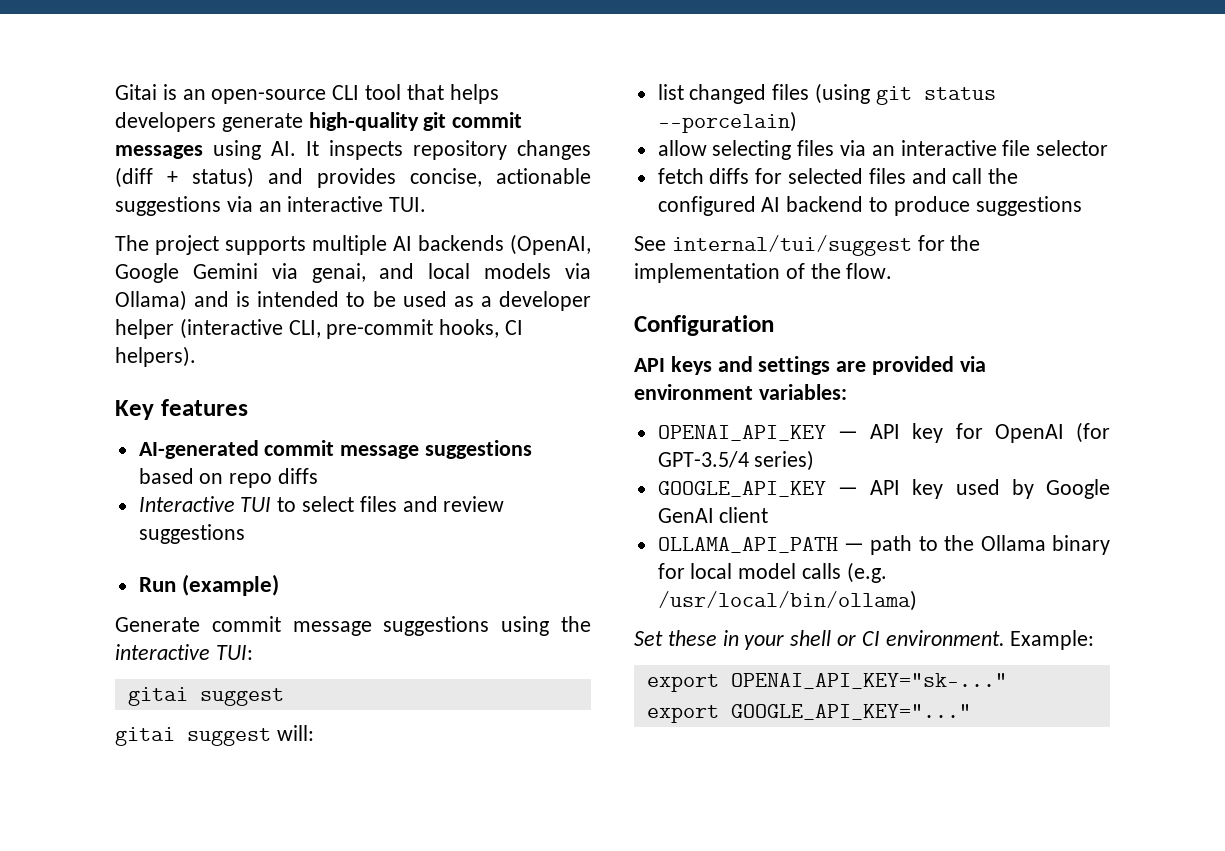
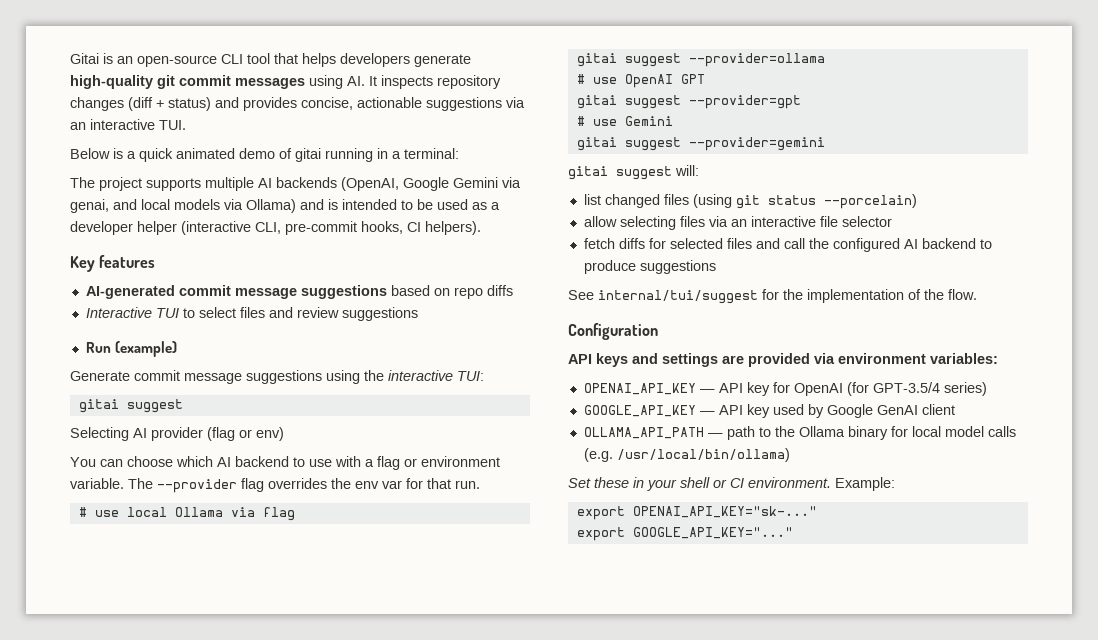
(427, 204) none -> [70,148,459,162] // Below is a quick animated demo of gitai running in a terminal:
(284, 697) none -> [70,427,284,441] [70,456,500,470] [70,478,480,493] [78,507,295,521] [576,53,825,67] [576,74,705,88] [576,95,801,109] [576,116,673,126] [576,137,825,151] // Selecting AI provider (flag or env) // You can choose which AI backend to use with a flag or environment variable. The --provider flag overrides the env var for that run. // # use local Ollama via flag // gitai suggest --provider=ollama // # use OpenAI GPT // gitai suggest --provider=gpt // # use Gemini // gitai suggest --provider=gemini

